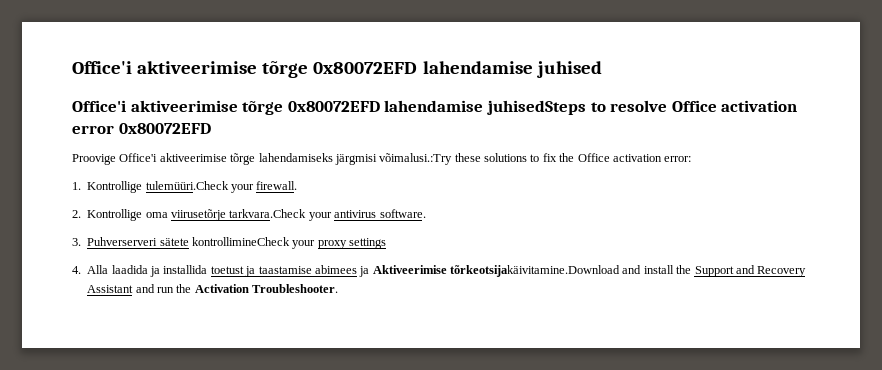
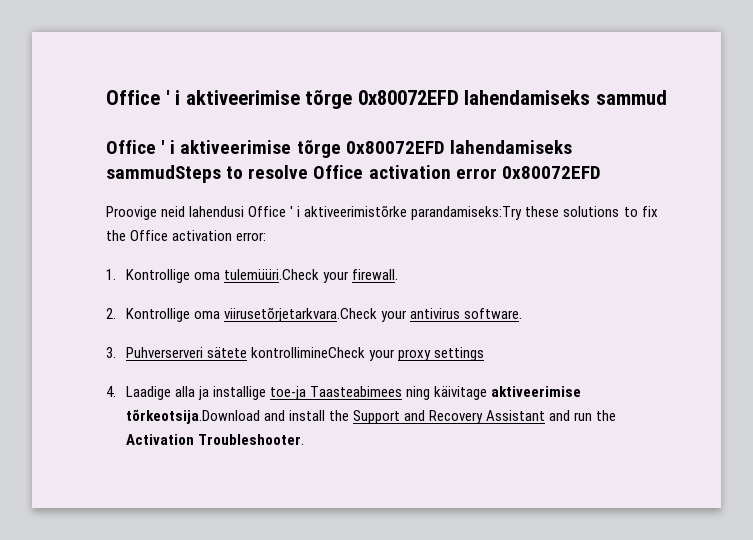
[72,61,602,78] [72,100,586,115] Office'i aktiveerimise tõrge 0x80072EFD lahendamise juhised // Office'i aktiveerimise tõrge 0x80072EFD lahendamise juhisedSteps -> [106,90,667,109] [106,140,572,158] [106,165,221,183] Office ' i aktiveerimise tõrge 0x80072EFD lahendamiseks sammud // Office ' i aktiveerimise tõrge 0x80072EFD lahendamiseks sammudSteps
[119,153,453,165] Office'i aktiveerimise tõrge lahendamiseks järgmisi võimalusi.:Try -> [161,205,523,220] neid lahendusi Office ' i aktiveerimistõrke parandamiseks:Try
(143, 187) none -> [193,272,220,280] oma
[171,209,307,221] viirusetõrje tarkvara.Check -> [223,307,377,322] viirusetõrjetarkvara.Check
[87,265,620,277] Alla laadida ja installida toetust ja taastamise abimees ja Aktiveerimise tõrkeotsijakäivitamine.Download -> [125,386,582,400] [125,409,260,424] Laadige alla ja installige toe-ja Taasteabimees ning käivitage aktiveerimise tõrkeotsija.Download

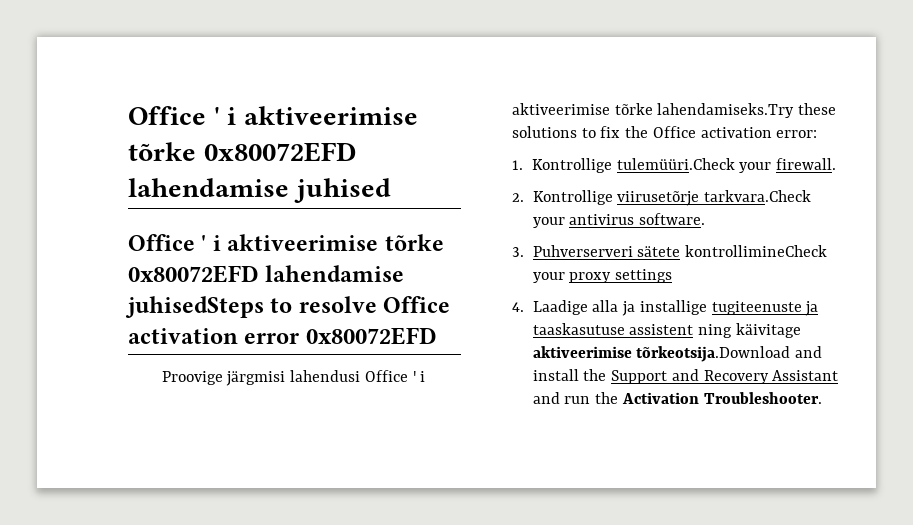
[106,90,667,109] [106,140,572,158] [106,165,221,183] Office ' i aktiveerimise tõrge 0x80072EFD lahendamiseks sammud // Office ' i aktiveerimise tõrge 0x80072EFD lahendamiseks sammudSteps -> [128,106,418,125] [128,142,357,162] [128,178,391,203] [128,234,444,251] [128,265,405,283] [125,296,264,318] Office ' i aktiveerimise tõrke 0x80072EFD lahendamise juhised // Office ' i aktiveerimise tõrke 0x80072EFD lahendamise juhisedSteps
[161,206,186,217] neid -> [226,371,286,386] järgmisi
[304,205,523,220] aktiveerimistõrke parandamiseks:Try -> [512,103,795,118] aktiveerimise tõrke lahendamiseks.Try
[193,272,220,280] oma -> (612, 165) none
[193,307,377,322] oma viirusetõrjetarkvara.Check -> [617,190,812,206] viirusetõrje tarkvara.Check
[269,386,402,400] toe-ja Taasteabimees -> [711,301,819,316] [532,323,694,335] tugiteenuste ja taaskasutuse assistent

